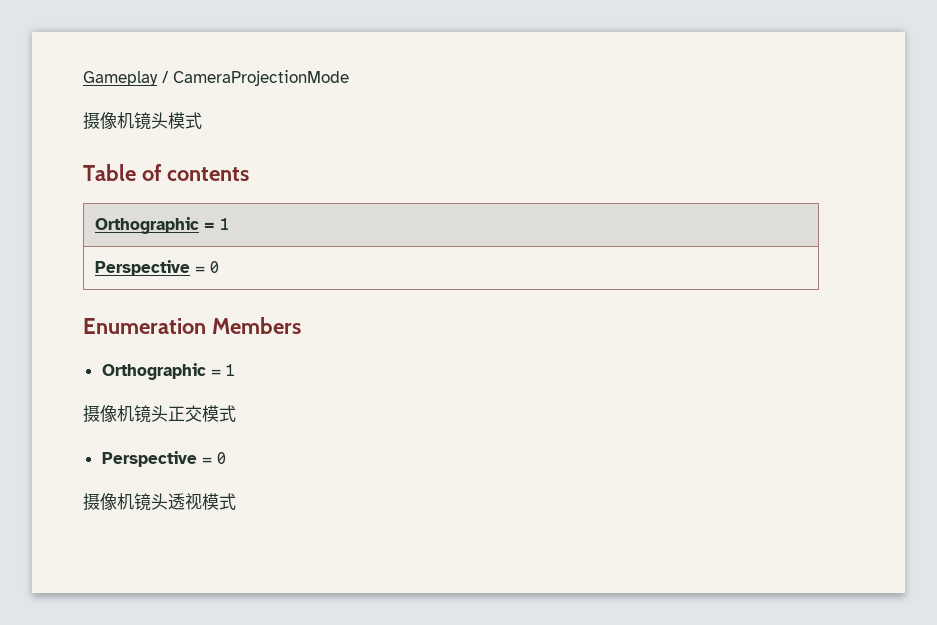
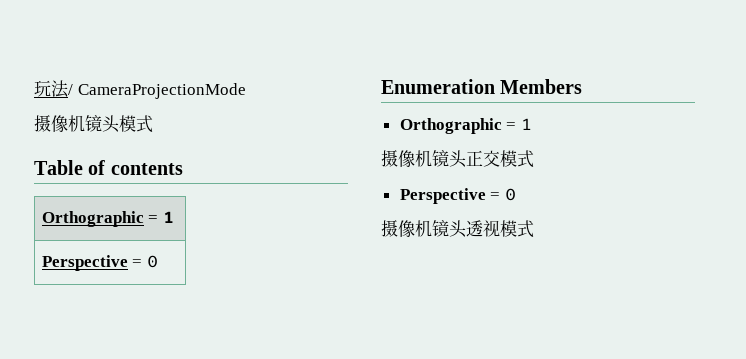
[83,71,158,86] Gameplay -> [34,80,69,98] 玩法

